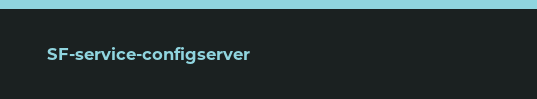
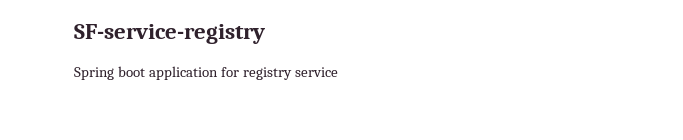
[47,47,250,64] SF-service-configserver -> [74,24,265,44] [74,66,338,80] SF-service-registry // Spring boot application for registry service

